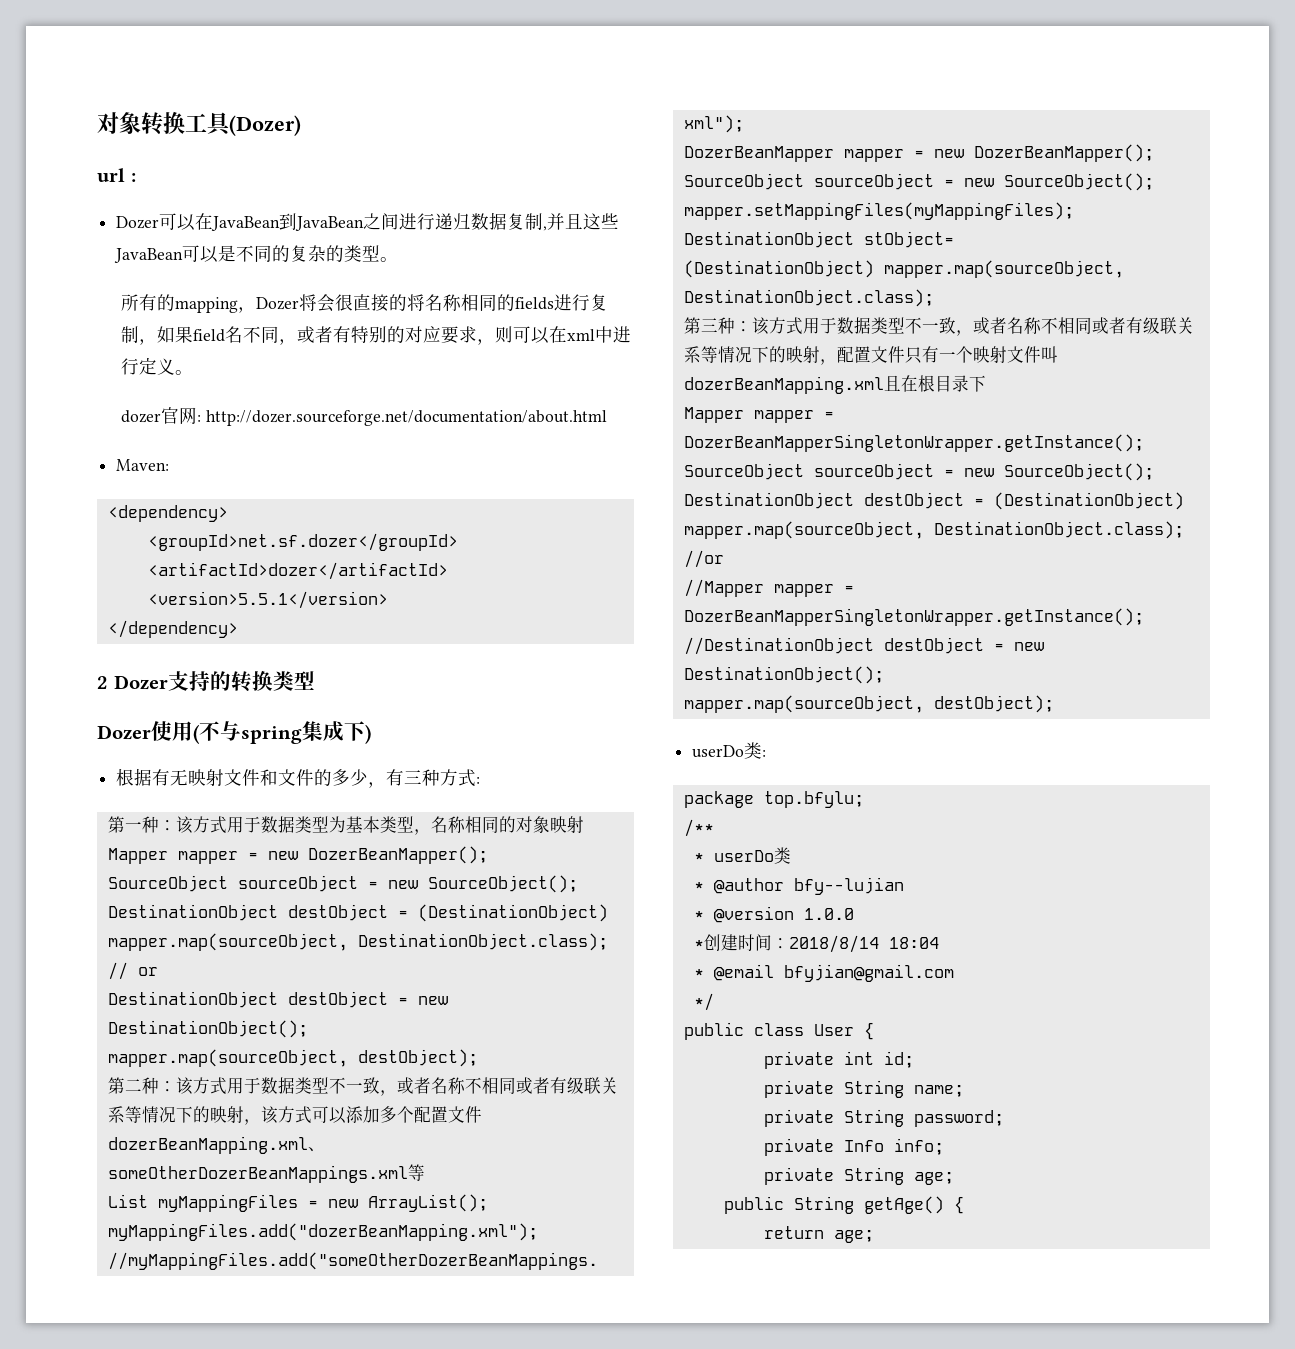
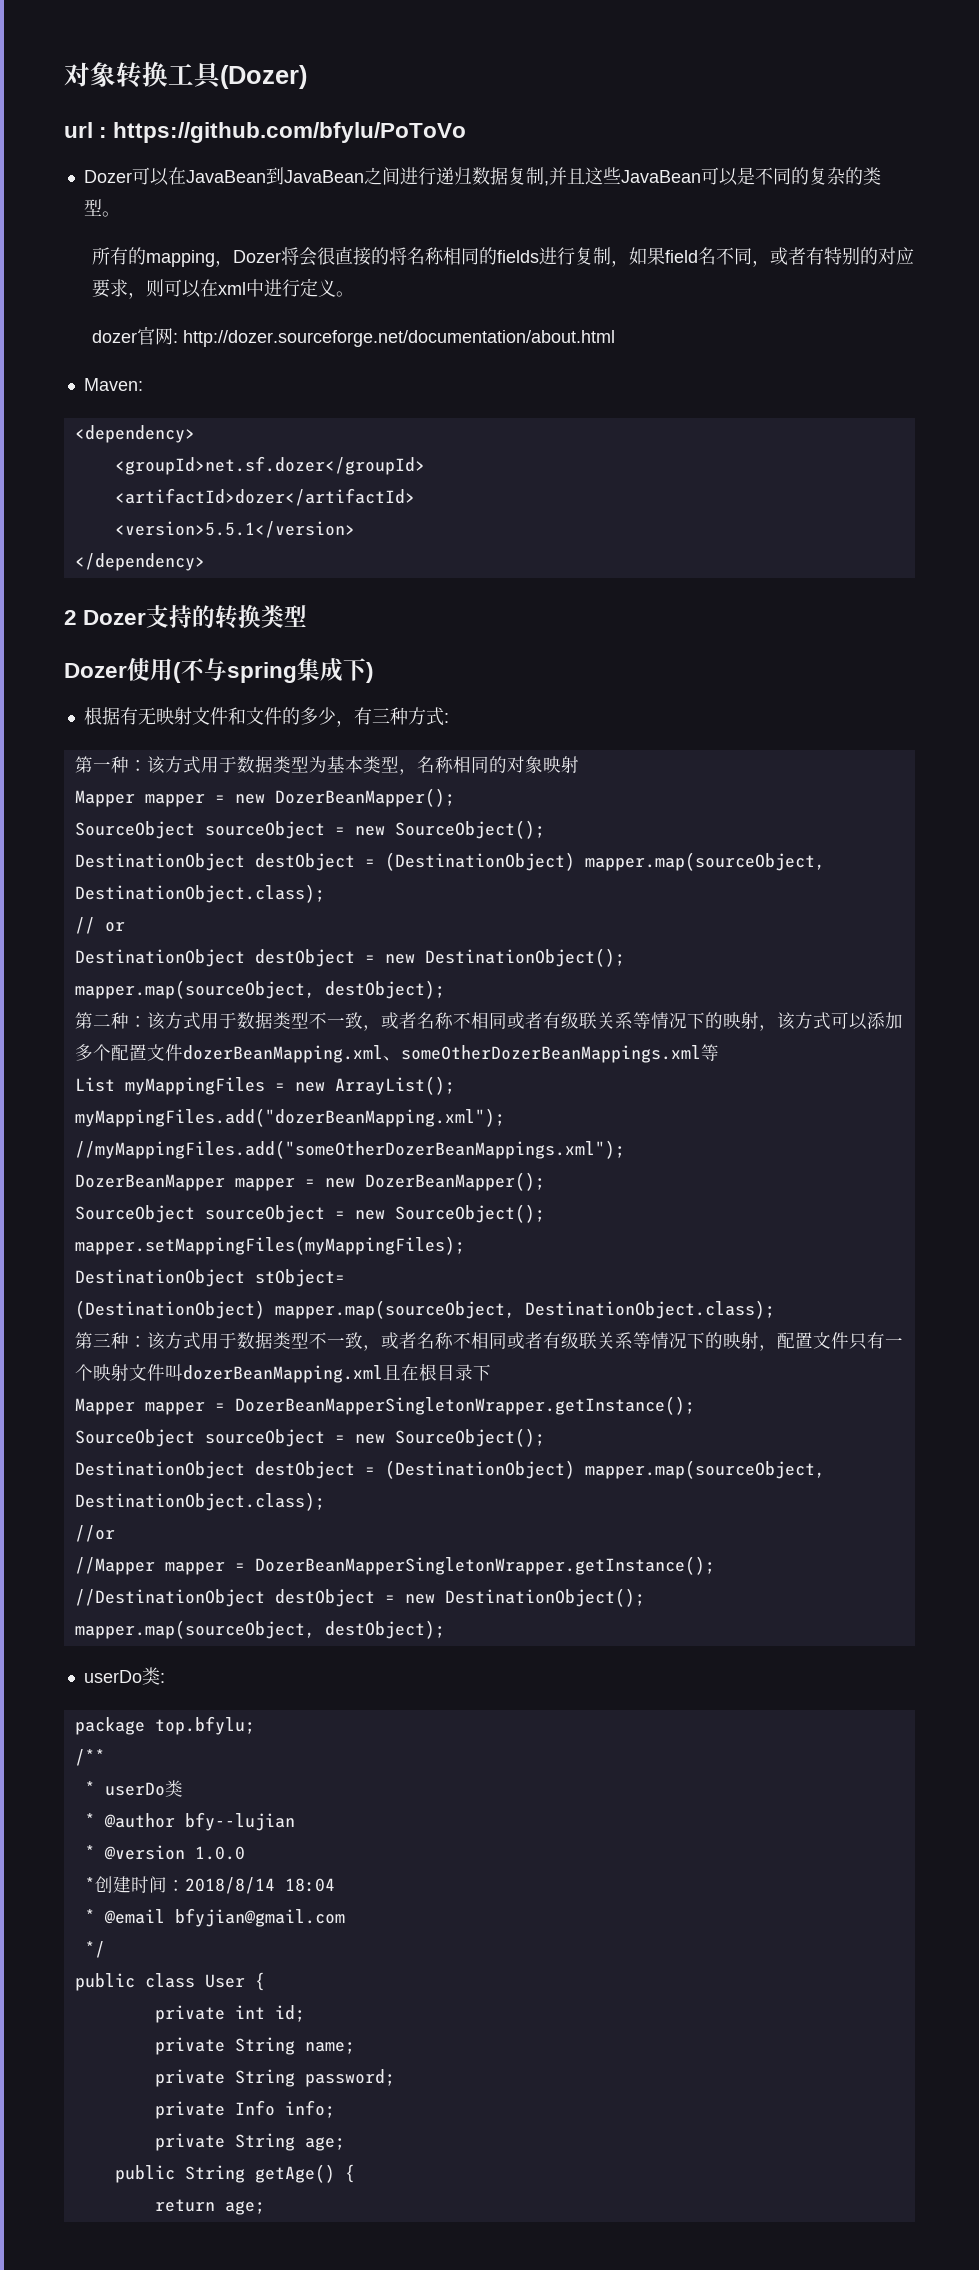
(136, 177) none -> [113,122,467,143] https://github.com/bfylu/PoToVo

